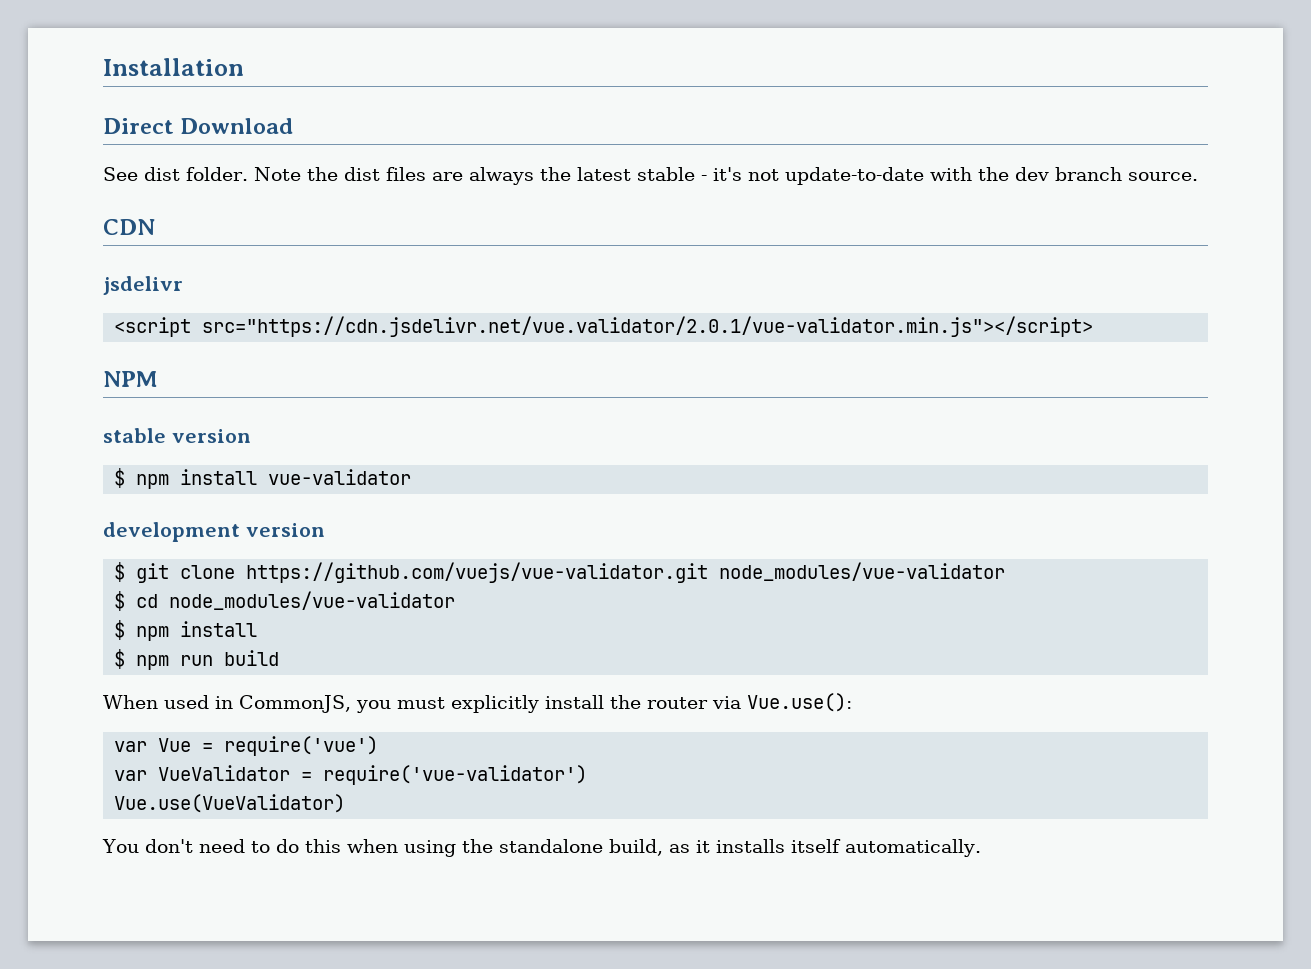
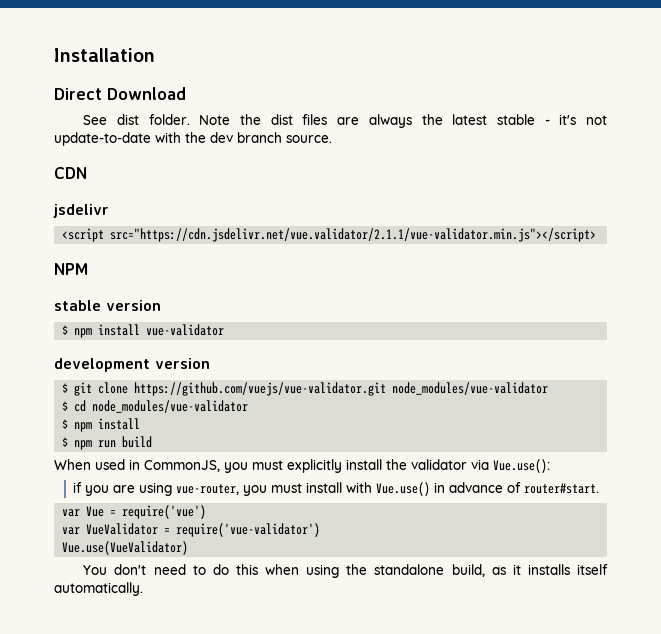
[202,316,1094,337] src="https://cdn.jsdelivr.net/vue.validator/2.0.1/vue-validator.min.js"></script> -> [110,228,597,242] src="https://cdn.jsdelivr.net/vue.validator/2.1.1/vue-validator.min.js"></script>
[646,697,708,709] router -> [411,459,467,470] validator
(852, 702) none -> [73,482,600,496] // if you are using vue-router, you must install with Vue.use() in advance of router#start.

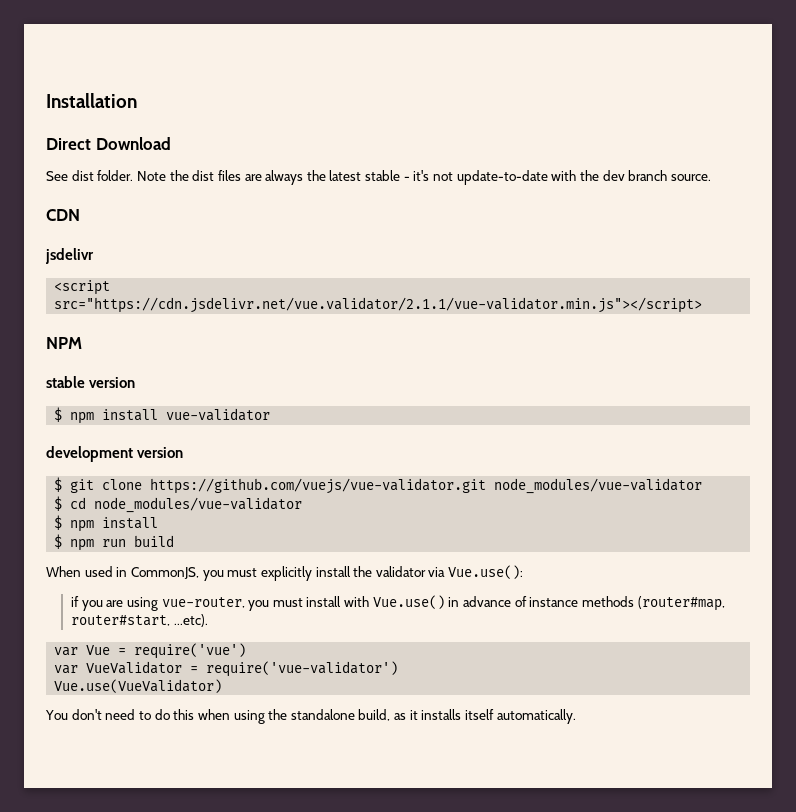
[524,483,600,494] router#start. -> [529,596,725,611] [70,614,208,627] instance methods (router#map, router#start, ...etc).

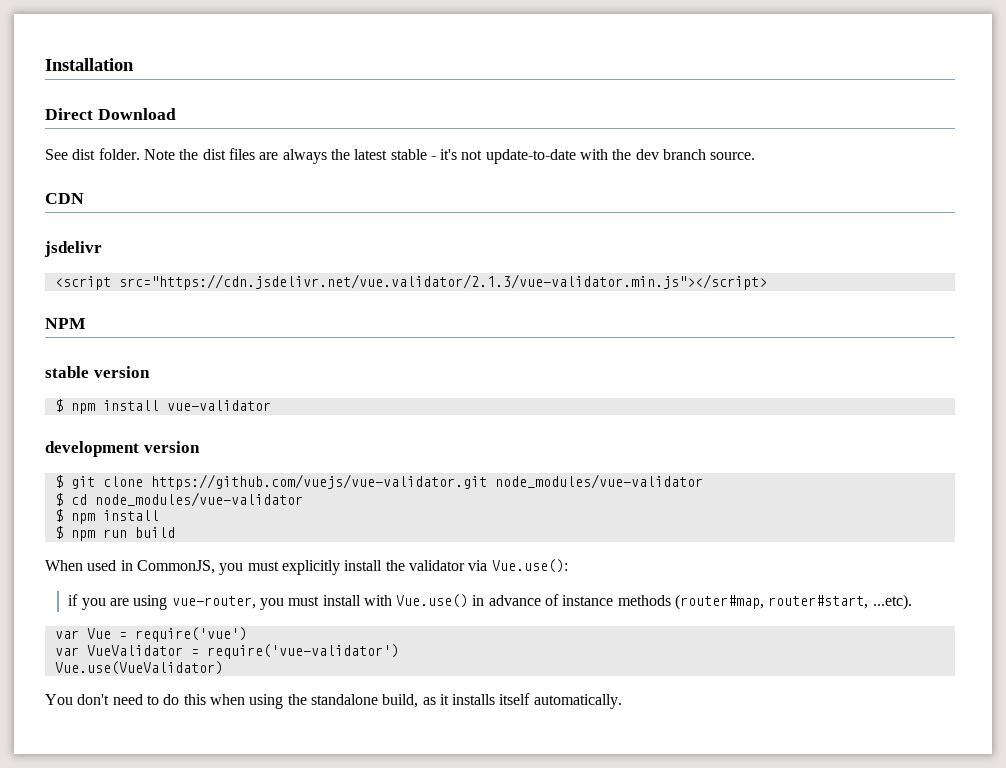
[54,297,703,313] src="https://cdn.jsdelivr.net/vue.validator/2.1.1/vue-validator.min.js"></script> -> [118,274,767,290] src="https://cdn.jsdelivr.net/vue.validator/2.1.3/vue-validator.min.js"></script>

